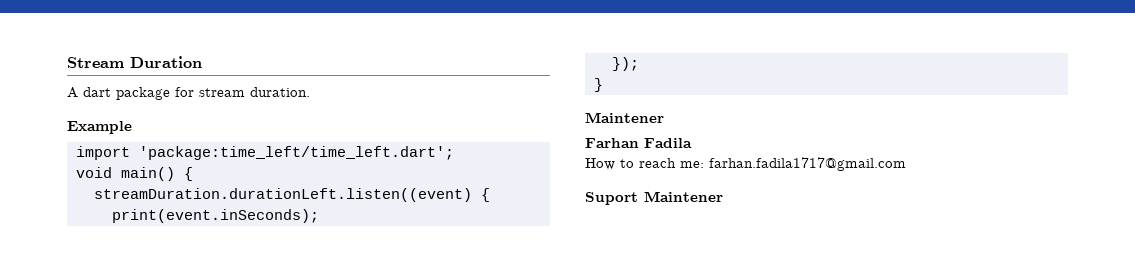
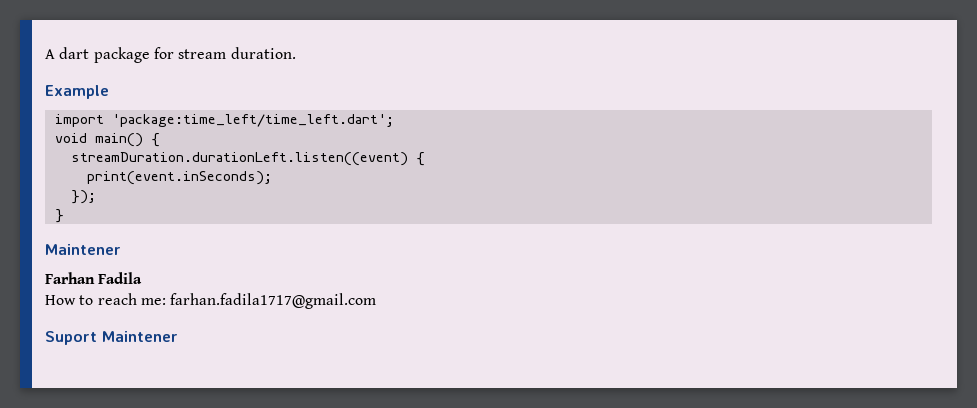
[67,56,202,68] Stream Duration // -> (45, 54) none

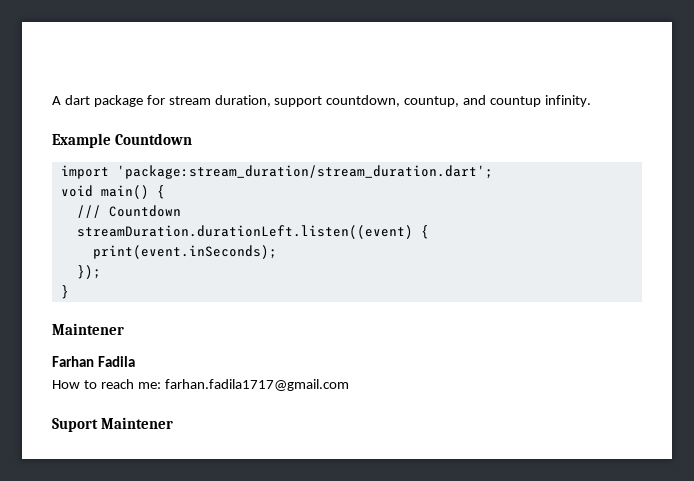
[230,47,296,59] duration. -> [214,95,592,107] duration, support countdown, countup, and countup infinity.
(109, 92) none -> [114,133,192,145] Countdown
[111,114,394,127] 'package:time_left/time_left.dart'; -> [116,165,493,179] 'package:stream_duration/stream_duration.dart';
(160, 140) none -> [76,205,181,218] // /// Countdown

